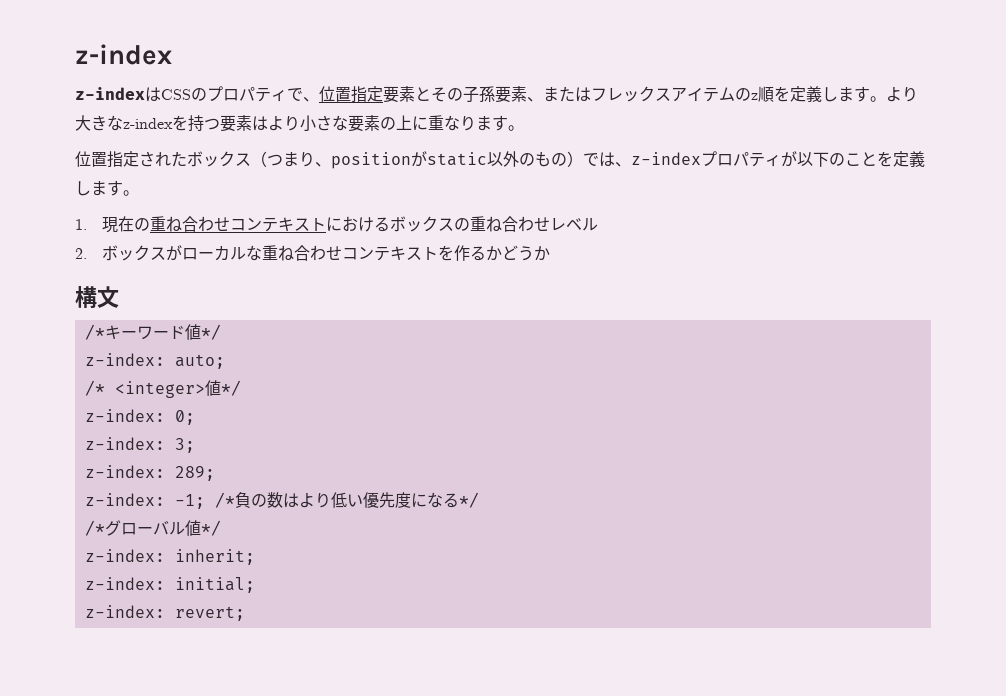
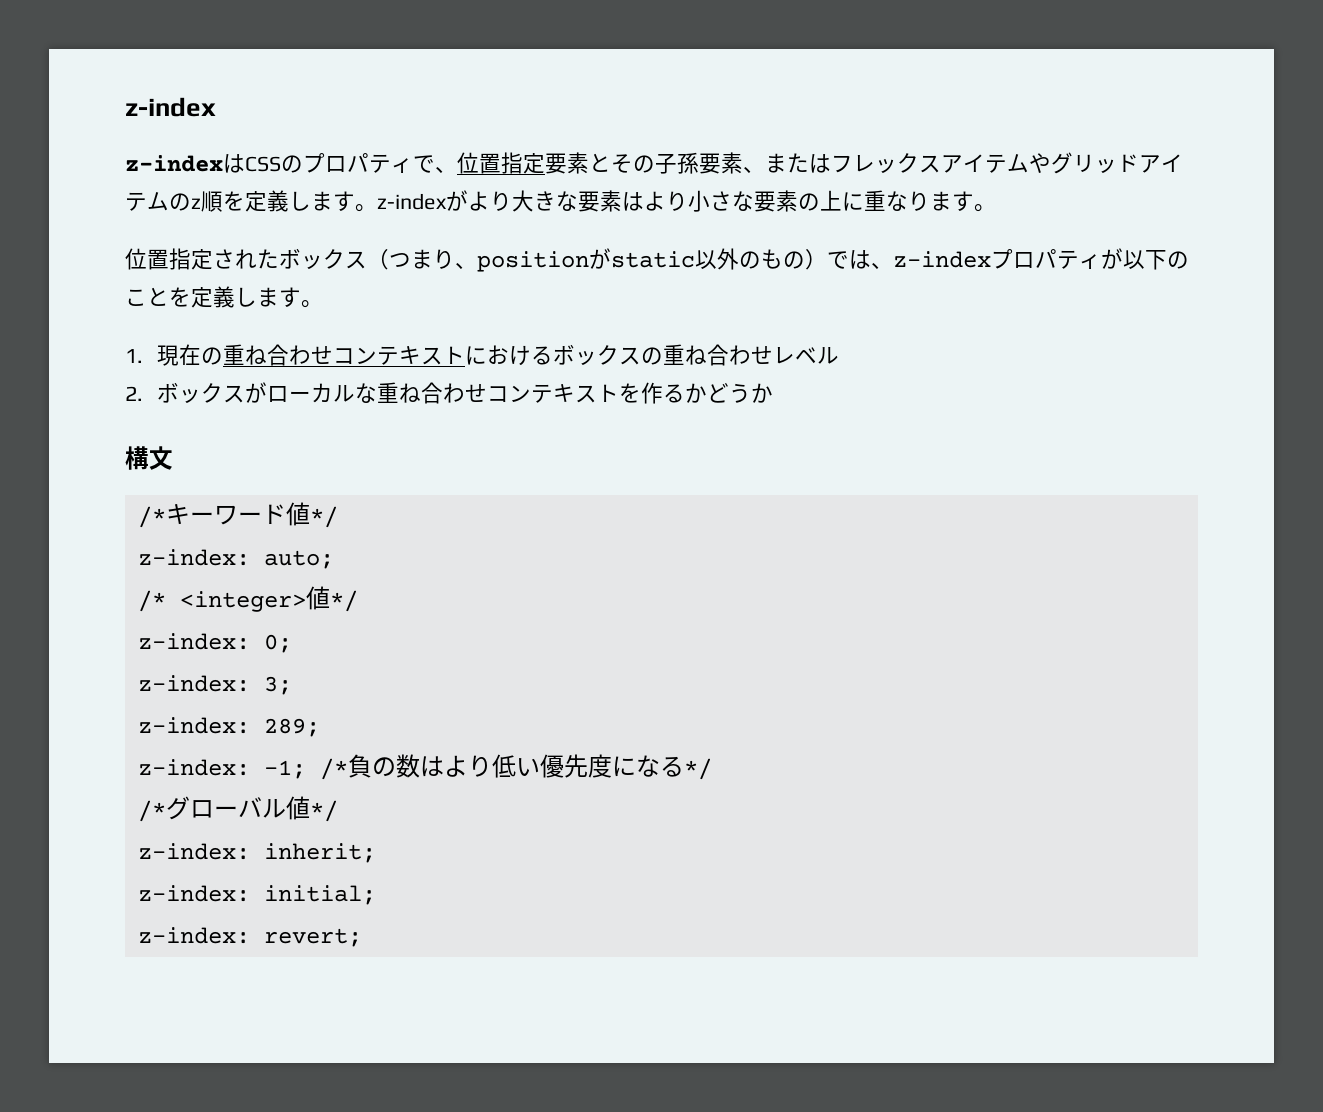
(735, 94) none -> [1029,152,1183,174] [125,192,169,211] やグリッドアイテム
(886, 99) none -> [377,190,468,211] z-indexが
[123,115,220,132] z-indexを持つ -> (578, 201) none

